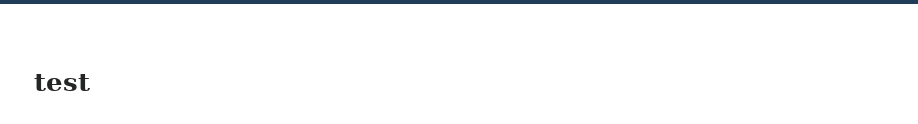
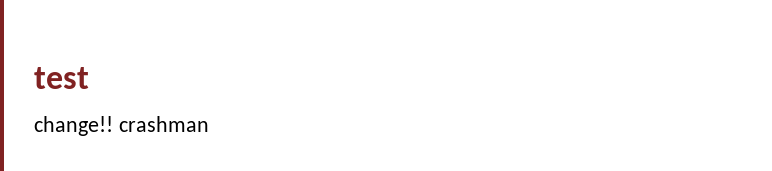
(90, 82) none -> [34,116,209,136] // change!! crashman

